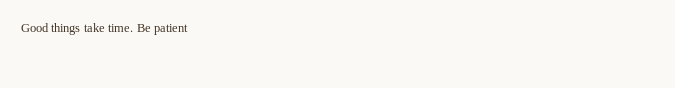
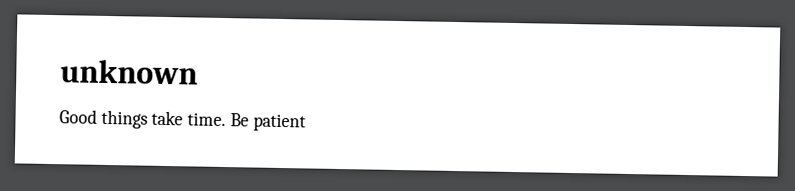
(21, 27) none -> [60,59,198,85] unknown //

